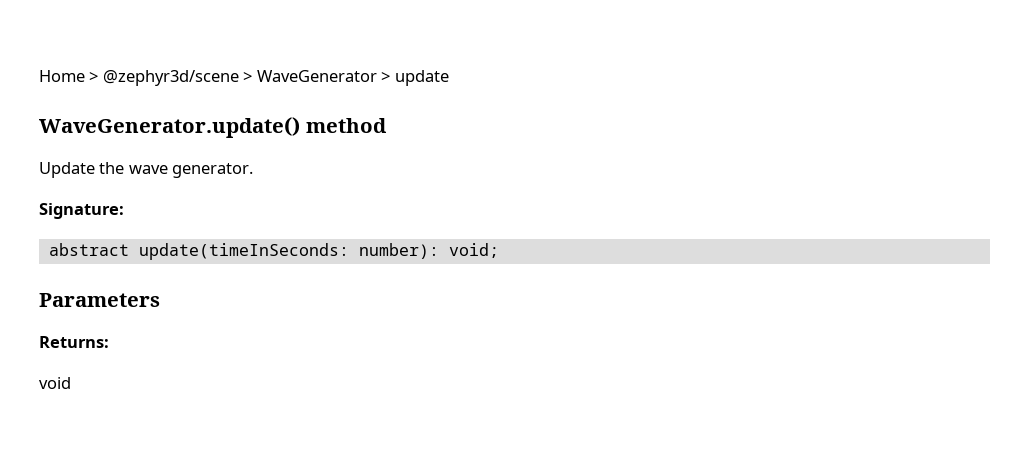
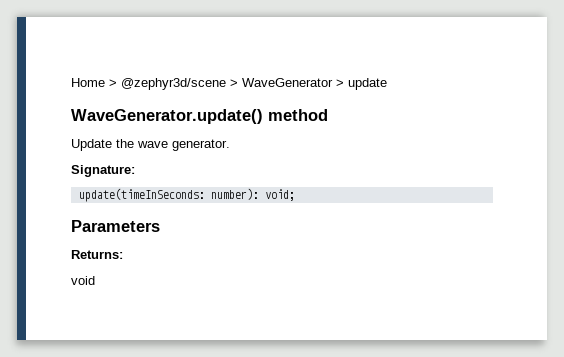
[48,243,129,256] abstract -> (135, 171) none

